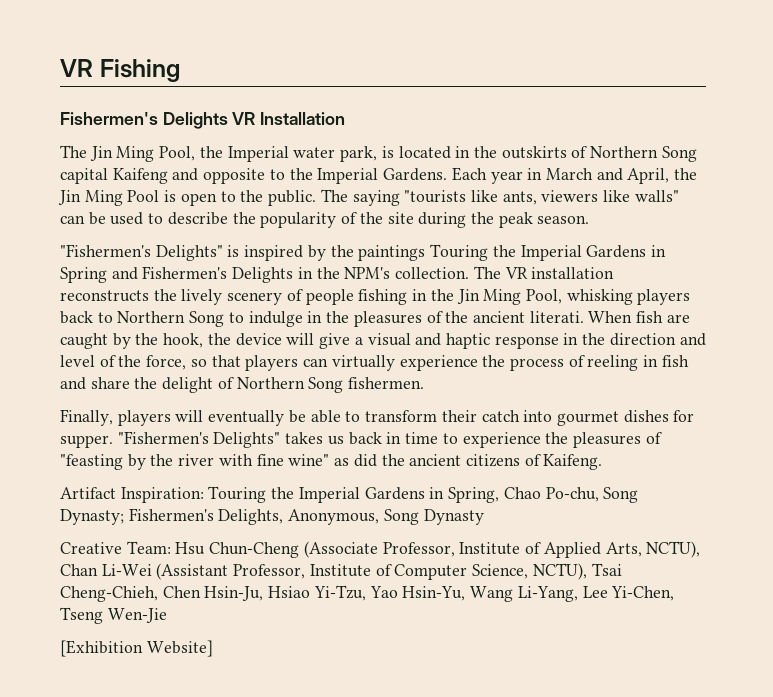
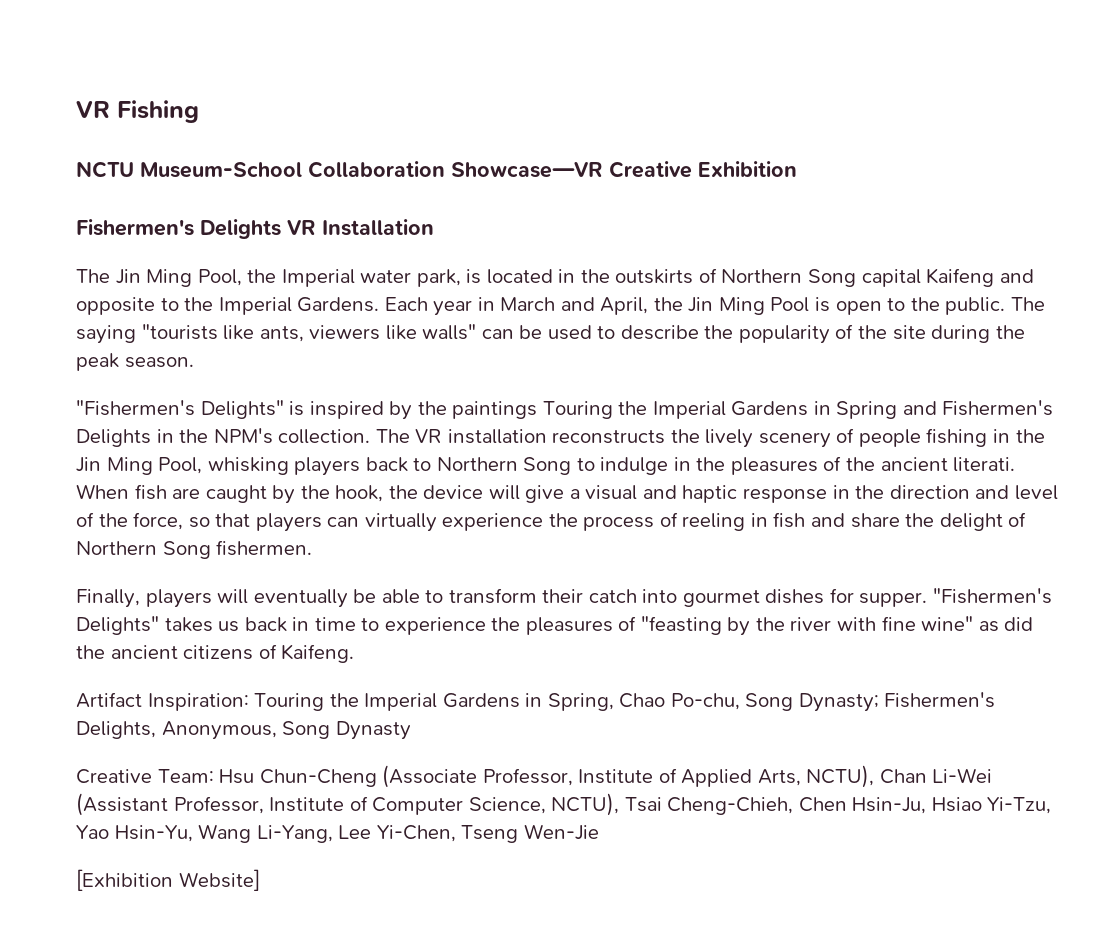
(180, 70) none -> [76,161,797,178] // NCTU Museum-School Collaboration Showcase—VR Creative Exhibition

